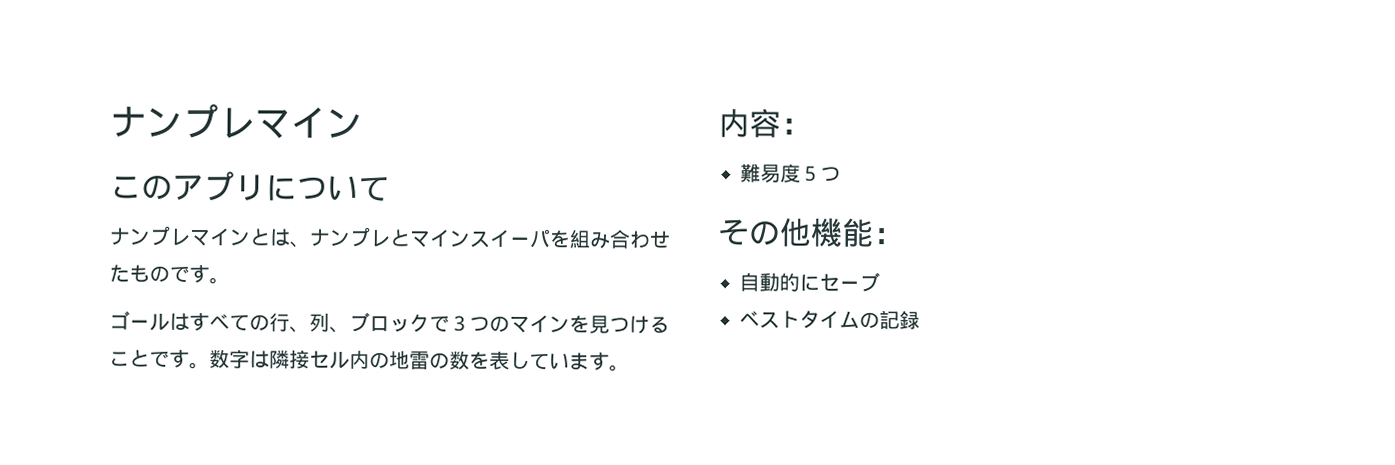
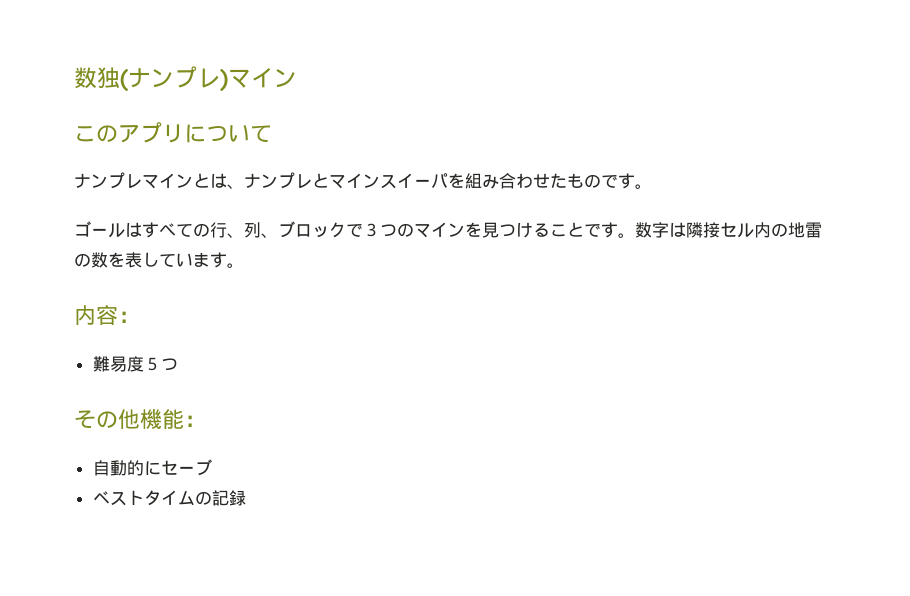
[110,103,255,139] ナンプレ -> [74,66,228,91] 数独(ナンプレ)

